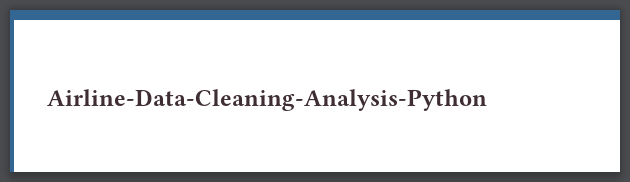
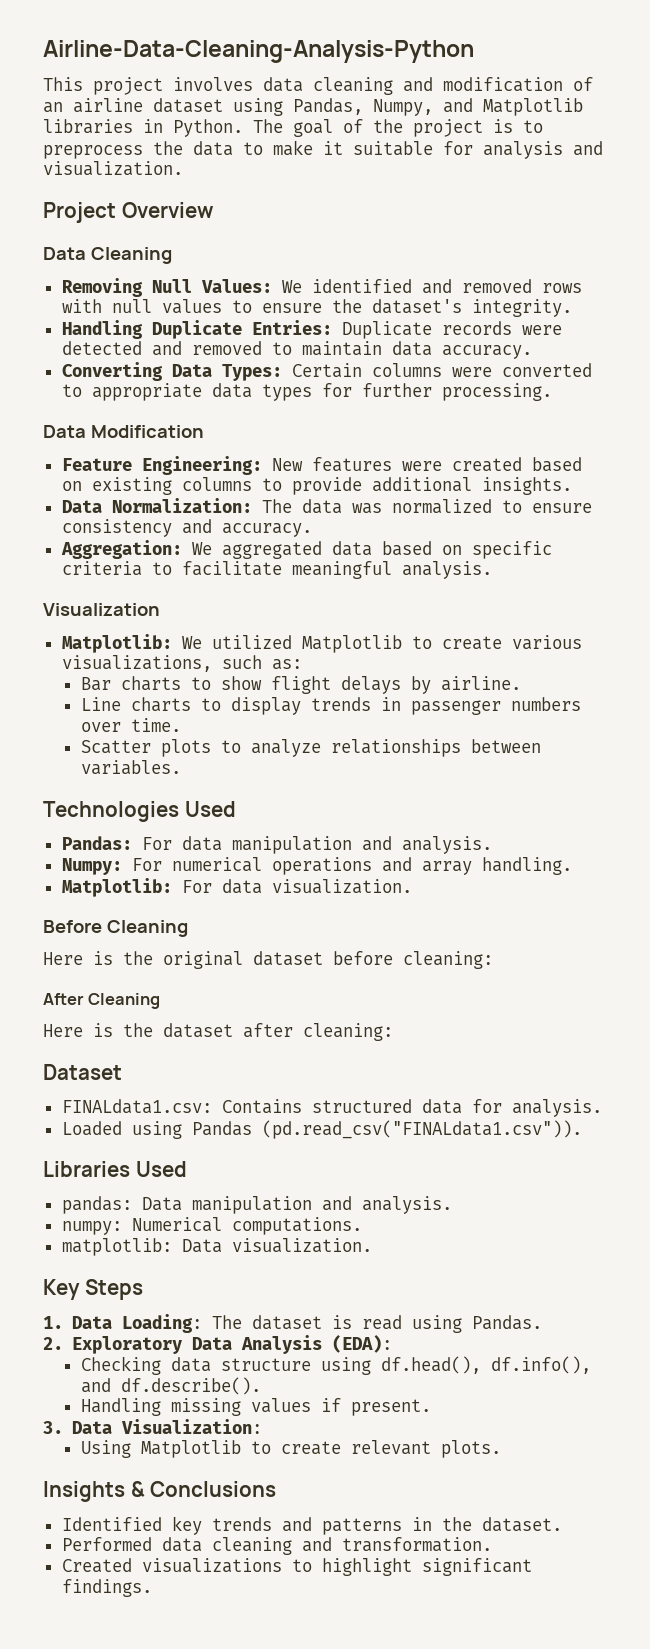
(487, 100) none -> [43,77,593,95] [43,98,583,116] [43,119,543,137] [43,140,603,159] [43,161,183,176] [43,202,214,223] [43,247,172,264] [61,278,582,297] [61,299,572,317] [61,320,562,339] [61,341,532,359] [61,362,592,381] [61,383,552,401] [43,425,204,438] [61,456,582,475] [61,477,572,495] [61,498,592,514] [61,519,312,537] [60,540,552,559] [61,561,492,579] [43,603,160,616] [61,634,582,653] [61,655,302,672] [80,676,521,694] [80,697,581,715] [80,718,181,732] [80,739,541,757] [80,760,181,775] [43,801,236,822] [61,836,492,854] [61,857,572,875] [61,878,412,897] [43,920,188,937] [43,951,493,969] [43,993,161,1009] [43,1023,393,1041] [43,1064,122,1080] [61,1099,602,1117] [61,1120,582,1139] [43,1161,187,1177] [61,1196,452,1214] [61,1217,362,1235] [61,1238,372,1256] [43,1279,143,1300] [43,1314,542,1333] [43,1335,392,1354] [80,1356,591,1375] [80,1377,261,1395] [80,1398,431,1416] [43,1419,262,1434] [80,1440,501,1458] [43,1481,277,1502] [61,1516,562,1535] [61,1537,492,1555] [61,1558,532,1576] [61,1579,152,1597] // This project involves data cleaning and modification of an airline dataset using Pandas, Numpy, and Matplotlib libraries in Python. The goal of the project is to preprocess the data to make it suitable for analysis and visualization. // Project Overview // Data Cleaning // Removing Null Values: We identified and removed rows with null values to ensure the dataset's integrity. // Handling Duplicate Entries: Duplicate records were detected and removed to maintain data accuracy. // Converting Data Types: Certain columns were converted to appropriate data types for further processing. // Data Modification // Feature Engineering: New features were created based on existing columns to provide additional insights. // Data Normalization: The data was normalized to ensure consistency and accuracy. // Aggregation: We aggregated data based on specific criteria to facilitate meaningful analysis. // Visualization // Matplotlib: We utilized Matplotlib to create various visualizations, such as: // Bar charts to show flight delays by airline. // Line charts to display trends in passenger numbers over time. // Scatter plots to analyze relationships between variables. // Technologies Used // Pandas: For data manipulation and analysis. // Numpy: For numerical operations and array handling. // Matplotlib: For data visualization. // Before Cleaning // Here is the original dataset before cleaning: // After Cleaning // Here is the dataset after cleaning: // Dataset // FINALdata1.csv: Contains structured data for analysis. // Loaded using Pandas (pd.read_csv("FINALdata1.csv")). // Libraries Used // pandas: Data manipulation and analysis. // numpy: Numerical computations. // matplotlib: Data visualization. // Key Steps // 1. Data Loading: The dataset is read using Pandas. // 2. Exploratory Data Analysis (EDA): // Checking data structure using df.head(), df.info(), and df.describe(). // Handling missing values if present. // 3. Data Visualization: // Using Matplotlib to create relevant plots. // Insights & Conclusions // Identified key trends and patterns in the dataset. // Performed data cleaning and transformation. // Created visualizations to highlight significant findings.

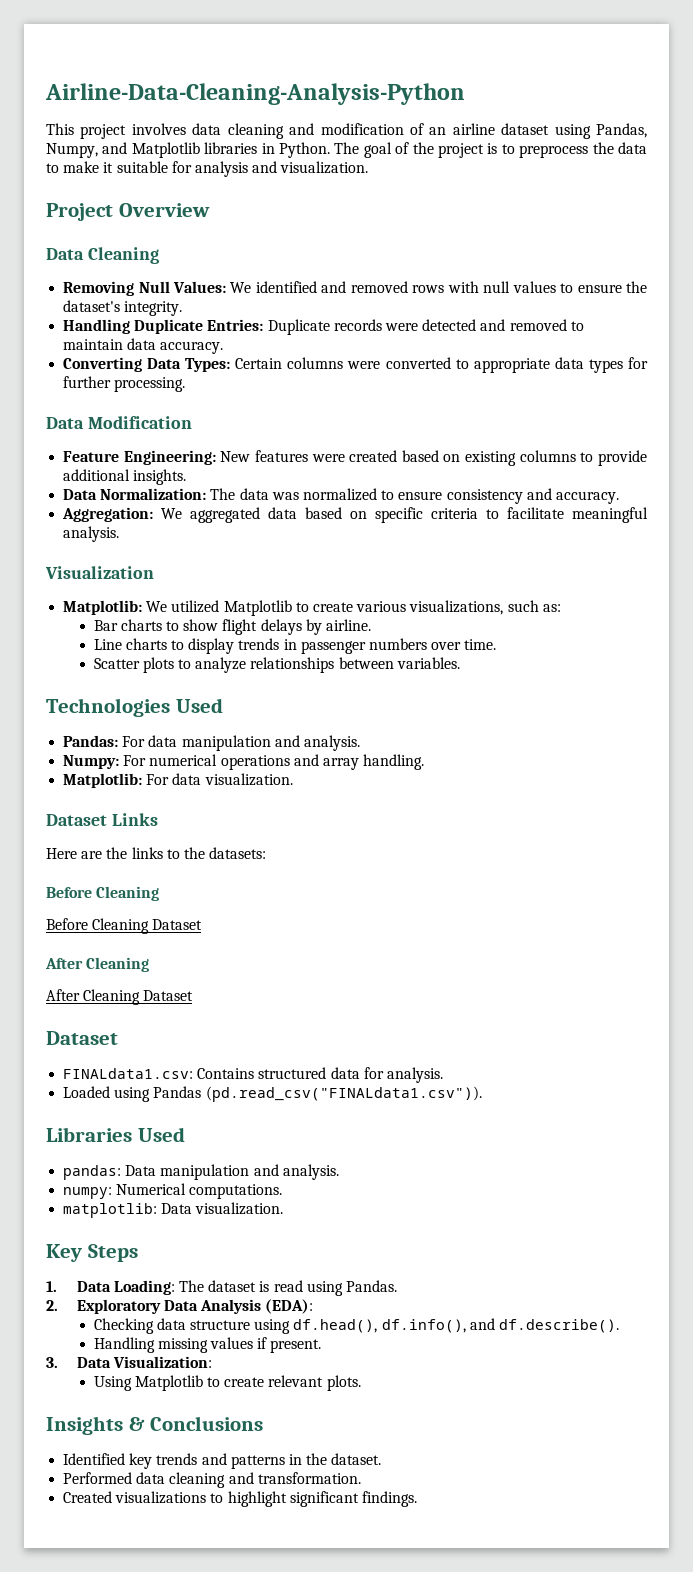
[43,920,188,937] [43,951,493,969] [43,993,161,1009] [43,1023,393,1041] Before Cleaning // Here is the original dataset before cleaning: // After Cleaning // Here is the dataset after cleaning: -> [46,813,158,826] [46,847,267,859] [46,886,160,901] [46,918,203,934] [45,957,150,972] [46,989,194,1005] Dataset Links // Here are the links to the datasets: // Before Cleaning // Before Cleaning Dataset // After Cleaning // After Cleaning Dataset

